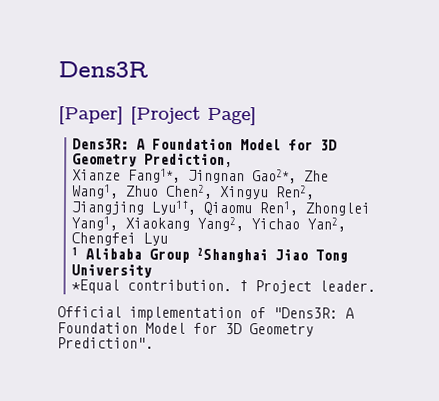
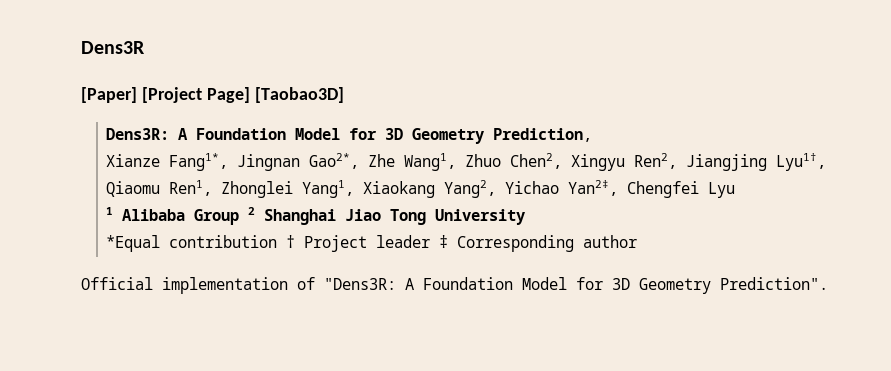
(257, 116) none -> [254,87,344,103] [Taobao3D]
[307,217,347,232] Yan2, -> [568,180,619,196] Yan2‡,
[197,247,269,263] 2Shanghai -> [248,207,337,225] 2 Shanghai
[127,279,233,292] contribution. -> [169,235,278,248] contribution
[319,280,377,292] leader. -> [376,235,638,252] leader ‡ Corresponding author

